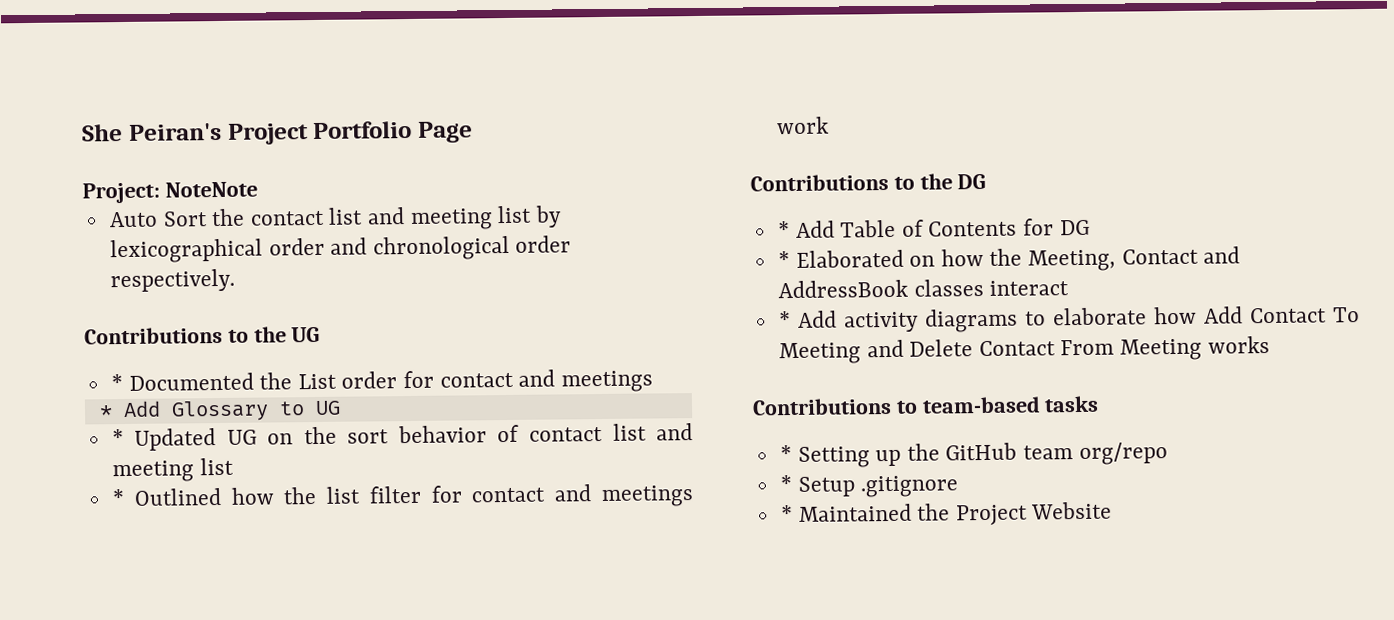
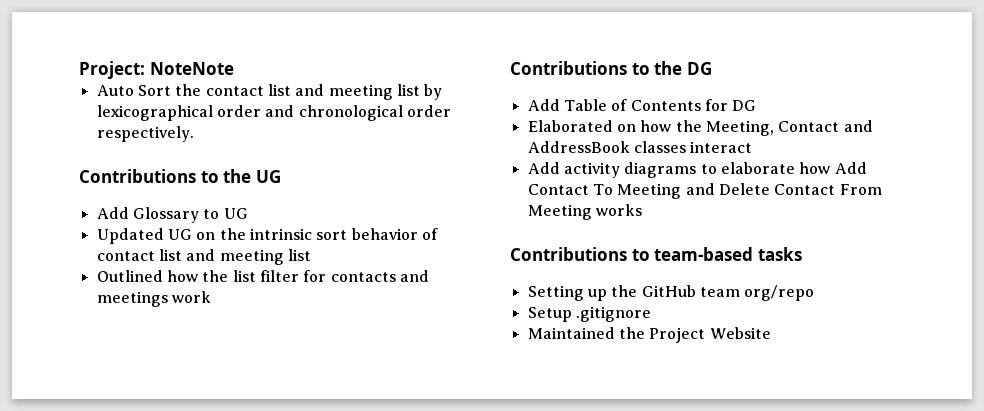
[82,120,473,145] She Peiran's Project Portfolio Page // -> (79, 70) none
[110,369,653,393] [98,405,113,418] * Documented the List order for contact and meetings // * -> (281, 176) none
[111,429,124,447] * -> (248, 213) none
(337, 435) none -> [249,228,312,240] intrinsic
[111,489,125,507] * -> (311, 255) none
[471,487,546,503] contact -> [330,272,396,282] contacts
[777,221,790,239] * -> (712, 68) none
[777,251,790,269] * -> (757, 105) none
[778,311,791,329] * -> (753, 147) none
[779,445,792,463] * -> (802, 254) none
[779,475,792,493] * -> (815, 293) none
[780,505,793,523] * -> (651, 314) none

